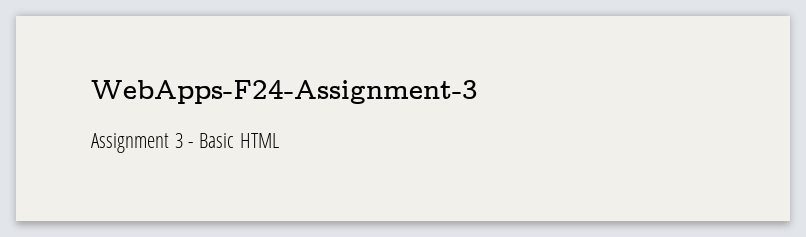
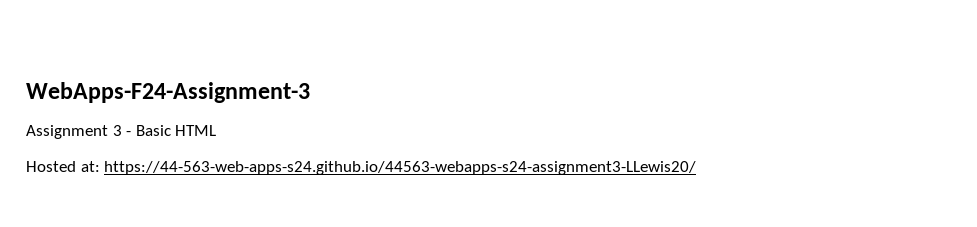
(279, 140) none -> [26,161,697,175] // Hosted at: https://44-563-web-apps-s24.github.io/44563-webapps-s24-assignment3-LLewis20/

